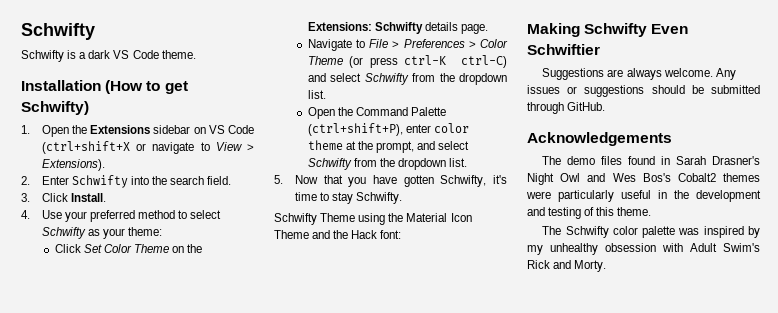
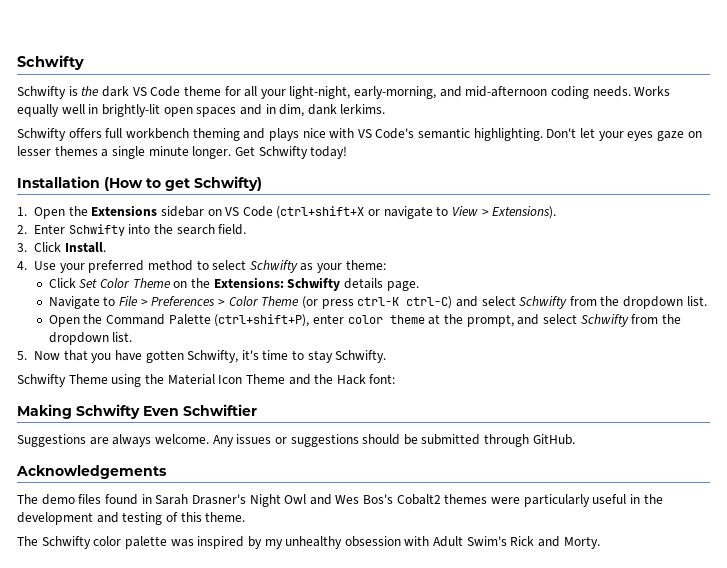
[79,52,87,59] a -> [81,86,100,96] the
[161,50,196,59] theme. -> [183,86,671,99] [17,104,386,117] [17,128,702,141] [17,146,348,159] theme for all your light-night, early-morning, and mid-afternoon coding needs. Works equally well in brightly-lit open spaces and in dim, dank lerkims. // Schwifty offers full workbench theming and plays nice with VS Code's semantic highlighting. Don't let your eyes gaze on lesser themes a single minute longer. Get Schwifty today!

